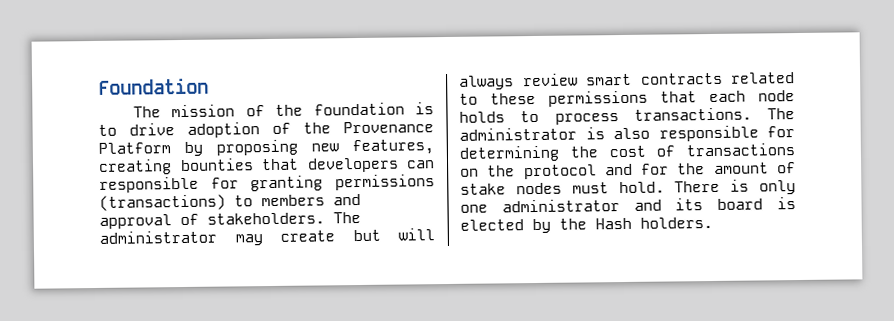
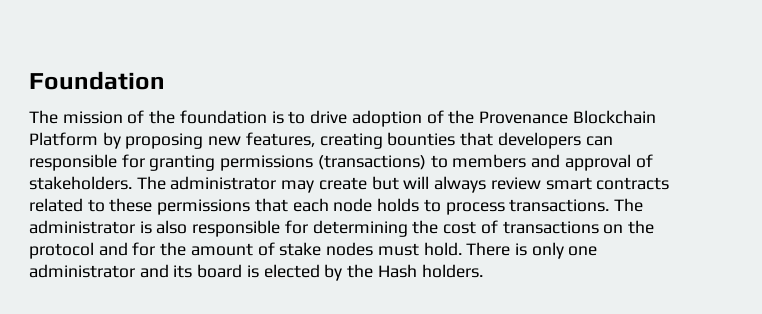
(434, 127) none -> [572,110,656,124] Blockchain

